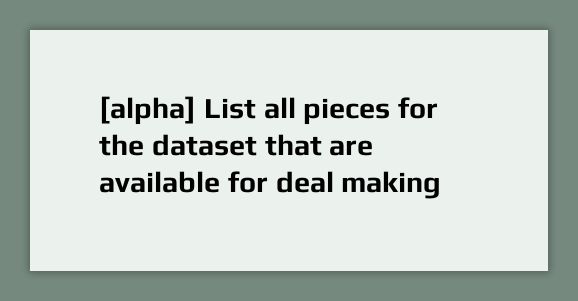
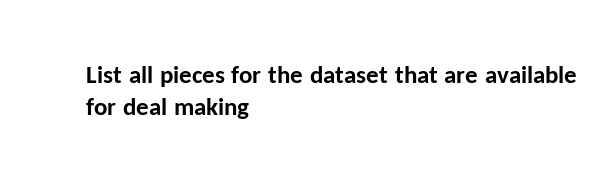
[99,96,196,125] [alpha] -> (86, 74) none

